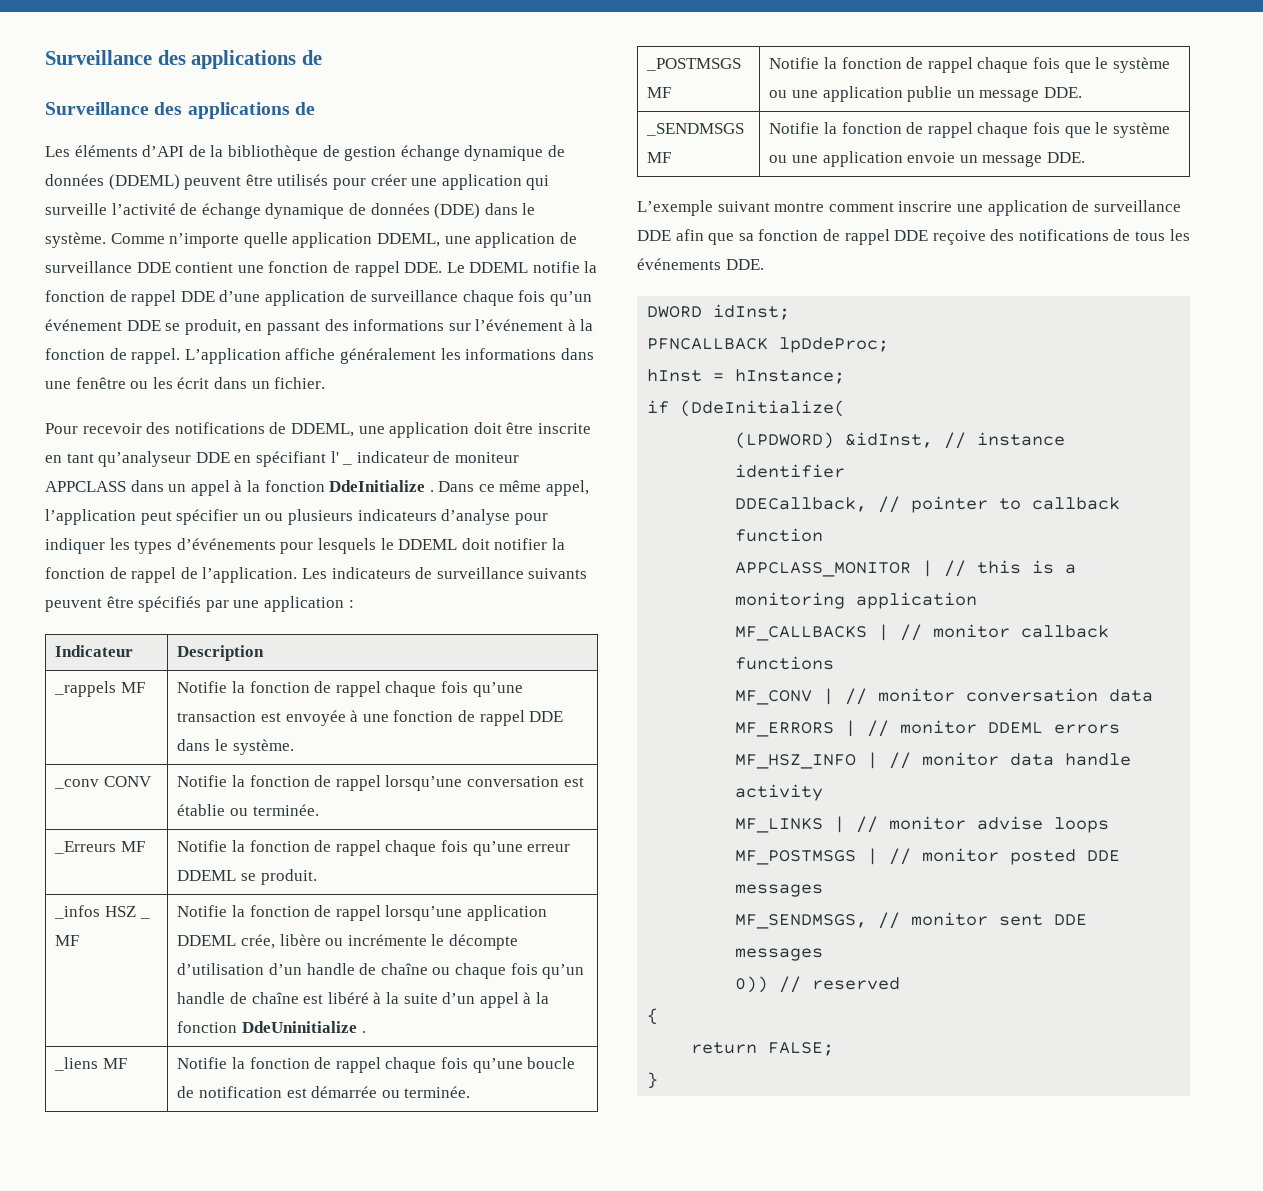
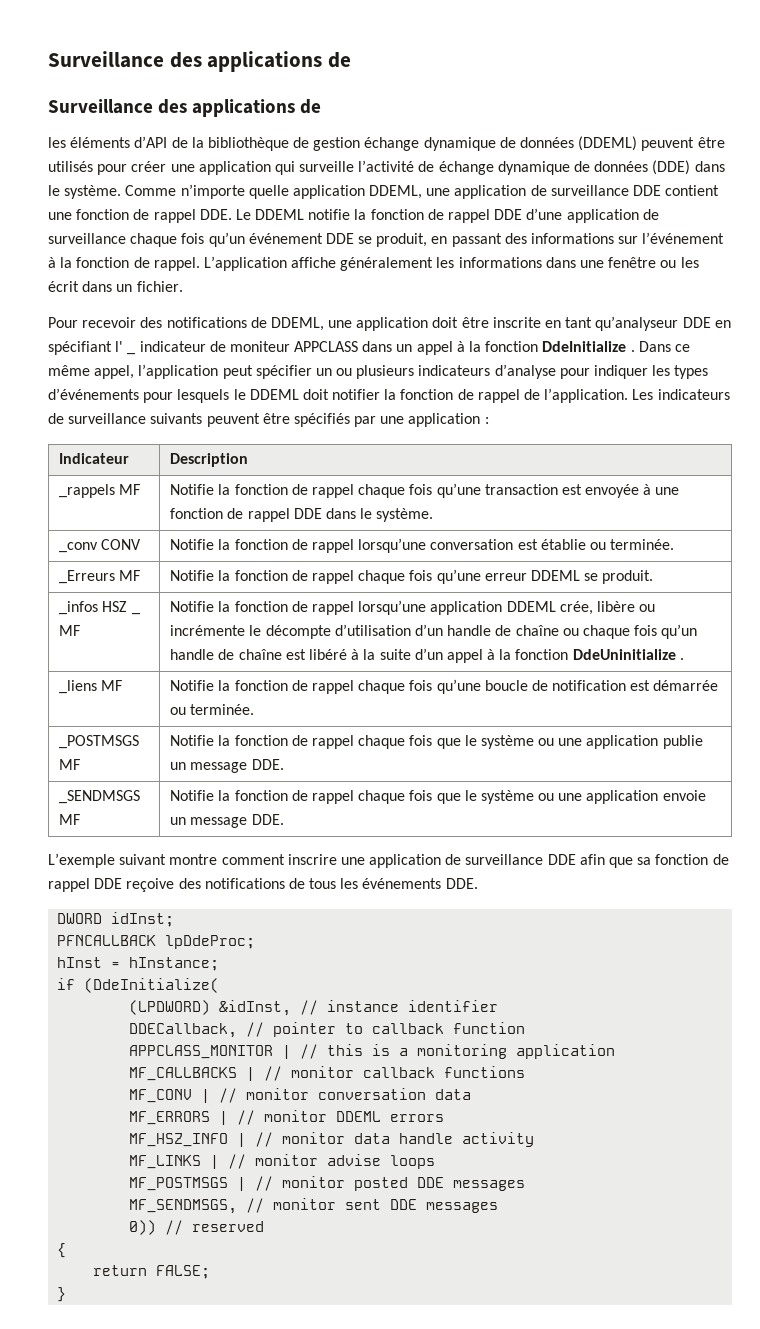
[45,146,70,157] Les -> [48,137,66,148] les

